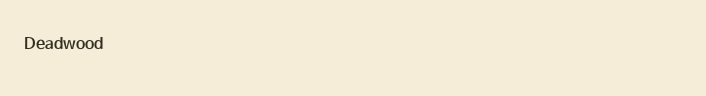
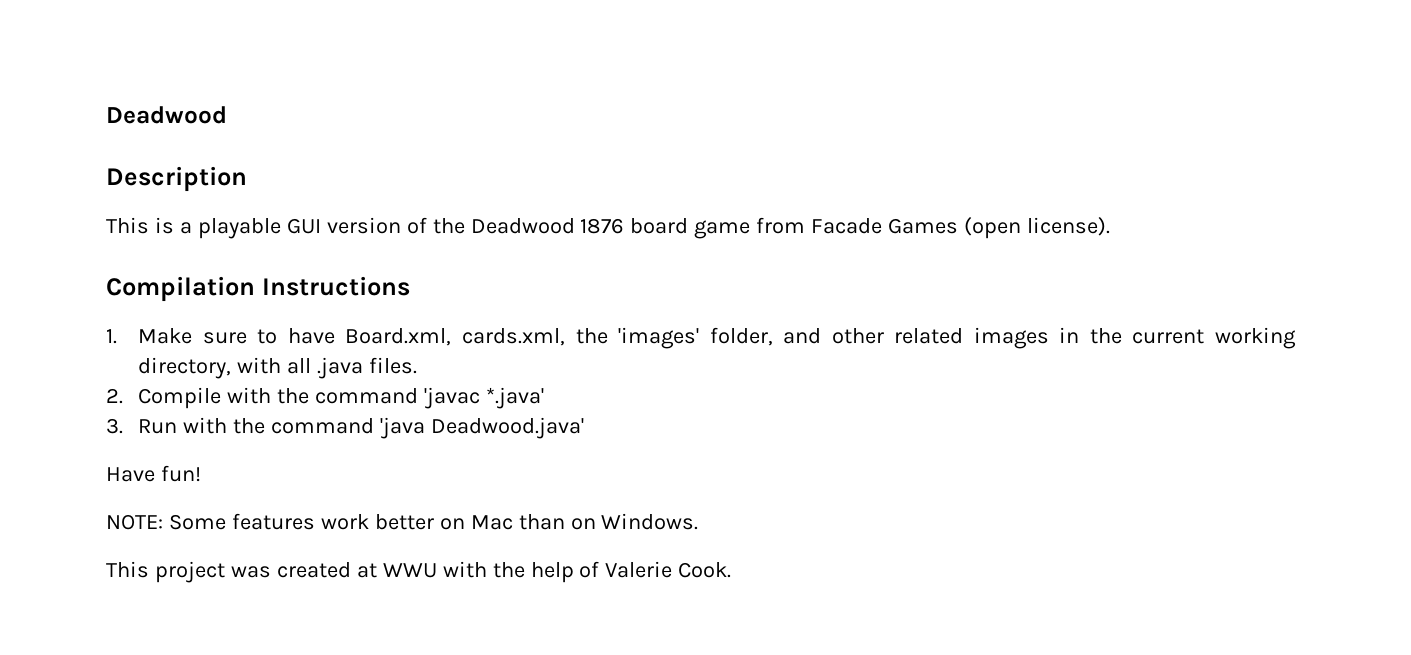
[24,37,103,50] Deadwood -> [106,106,227,124] [106,166,247,192] [106,217,1111,239] [106,276,410,302] [106,327,1296,349] [138,357,417,379] [106,387,544,409] [106,417,584,439] [106,465,201,482] [106,513,699,530] [106,561,732,583] Deadwood // Description // This is a playable GUI version of the Deadwood 1876 board game from Facade Games (open license). // Compilation Instructions // 1. Make sure to have Board.xml, cards.xml, the 'images' folder, and other related images in the current working directory, with all .java files. // 2. Compile with the command 'javac *.java' // 3. Run with the command 'java Deadwood.java' // Have fun! // NOTE: Some features work better on Mac than on Windows. // This project was created at WWU with the help of Valerie Cook.

